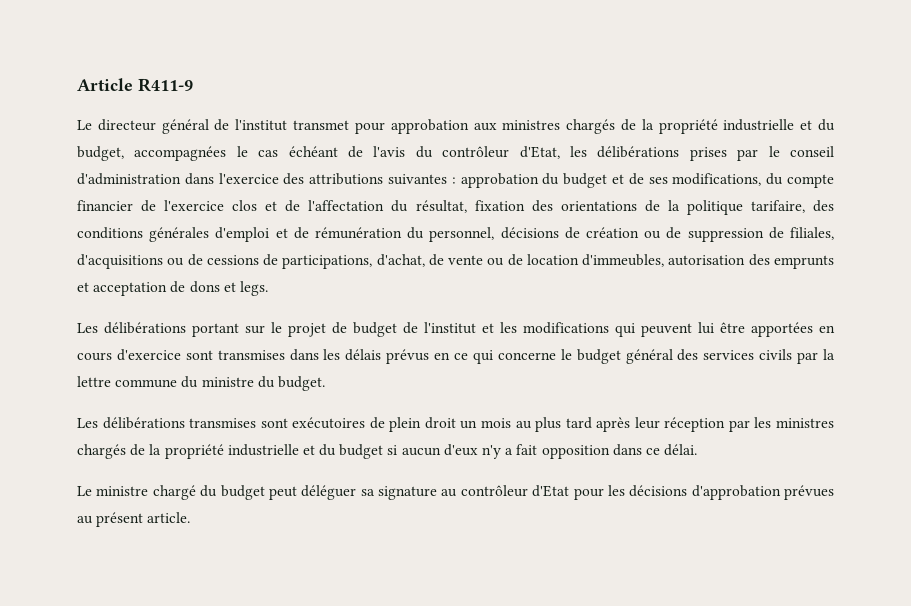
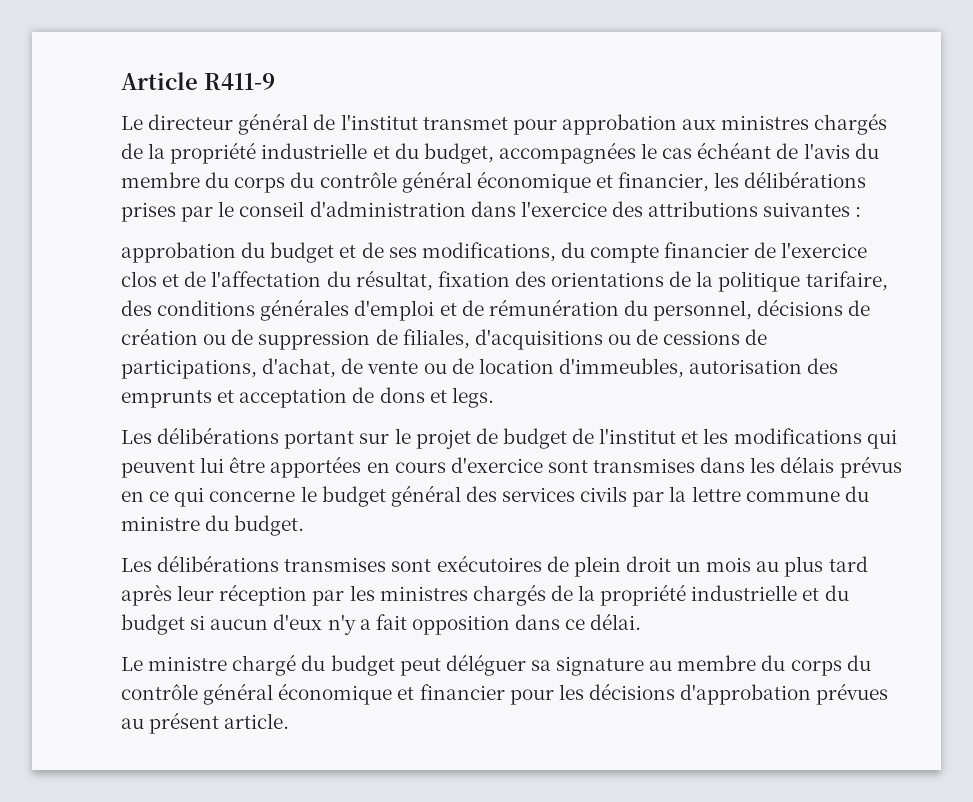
[442,146,560,159] contrôleur d'Etat, -> [121,171,710,193] membre du corps du contrôle général économique et financier,
(456, 180) none -> (862, 212) //
[460,485,570,497] contrôleur d'Etat -> [677,655,871,676] [121,683,505,705] membre du corps du contrôle général économique et financier

